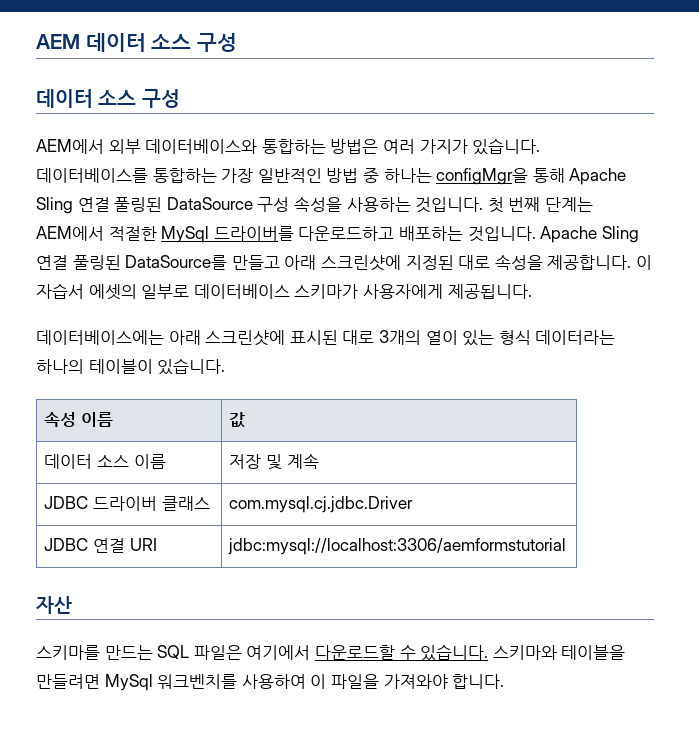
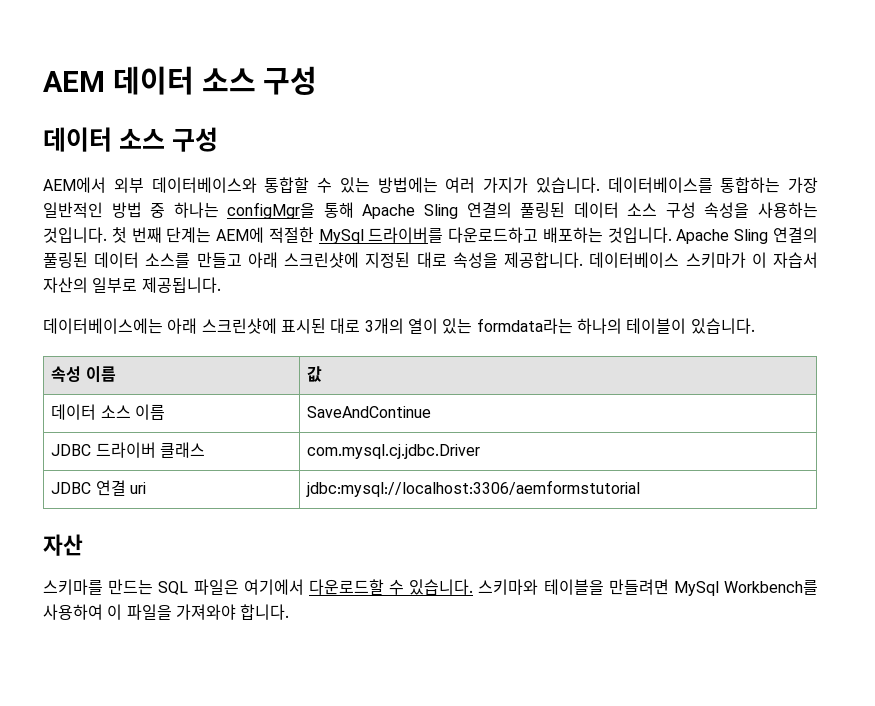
[261,139,379,154] 통합하는 방법은 -> [264,177,438,193] 통합할 수 있는 방법에는
[77,197,253,212] 연결 풀링된 DataSource -> [466,202,658,218] 연결의 풀링된 데이터 소스
[36,226,104,241] AEM에서 -> [216,227,265,243] AEM에
[36,255,228,270] 연결 풀링된 DataSource를 -> [772,227,818,243] [43,252,191,268] 연결의 풀링된 데이터 소스를
[635,255,652,270] [36,283,443,300] 이 자습서 에셋의 일부로 데이터베이스 스키마가 사용자에게 -> [589,252,819,268] [43,277,138,293] 데이터베이스 스키마가 이 자습서 자산의 일부로
[498,330,616,345] 형식 데이터라는 -> [476,318,573,334] formdata라는
[229,453,319,470] 저장 및 계속 -> [307,406,432,418] SaveAndContinue
[129,538,157,551] URI -> [129,482,146,494] uri
[157,674,238,689] 워크벤치를 -> [724,580,819,595] Workbench를

